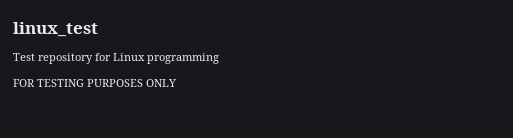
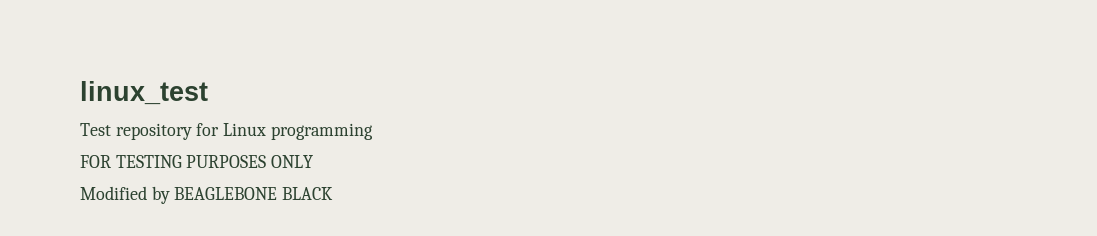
(176, 83) none -> [80,186,334,204] // Modified by BEAGLEBONE BLACK

